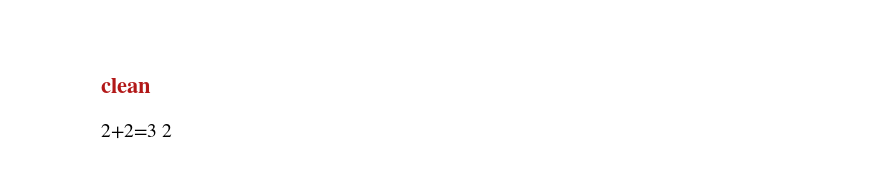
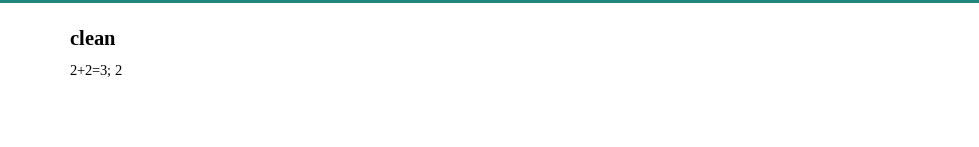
[101,124,157,139] 2+2=3 -> [70,65,111,78] 2+2=3;

